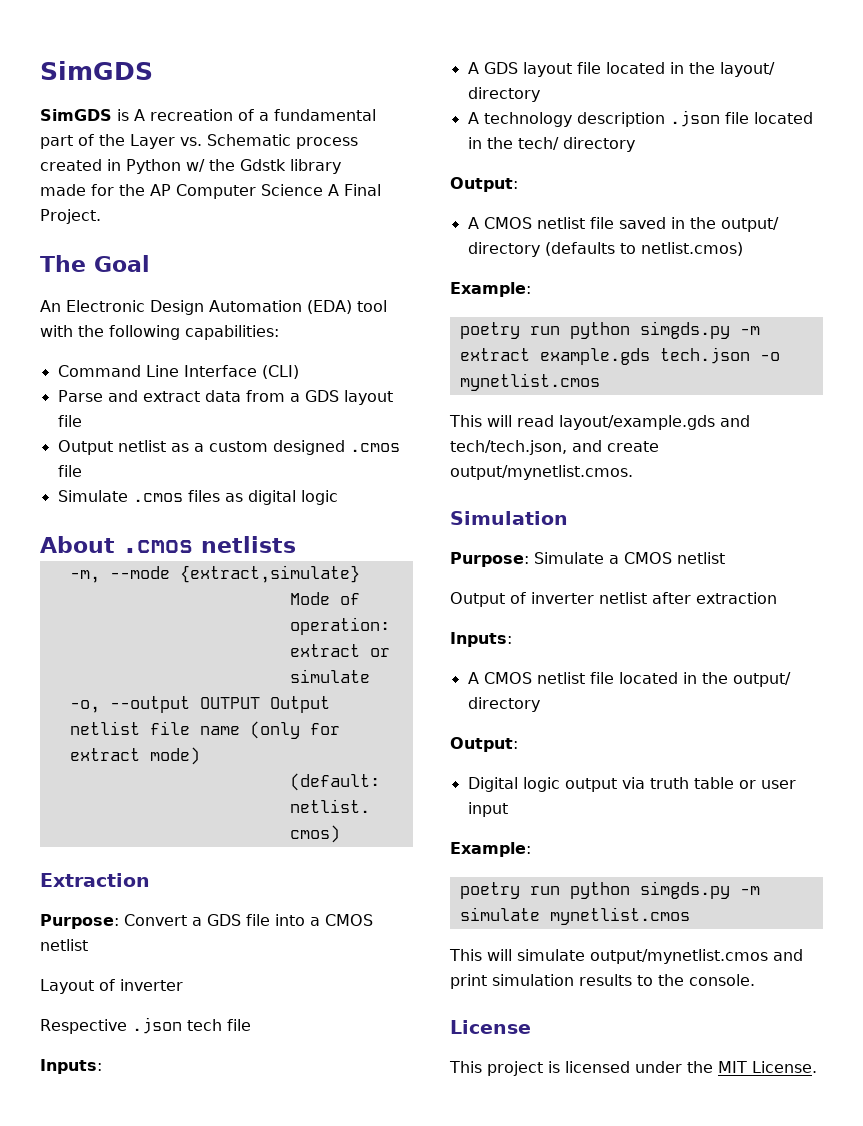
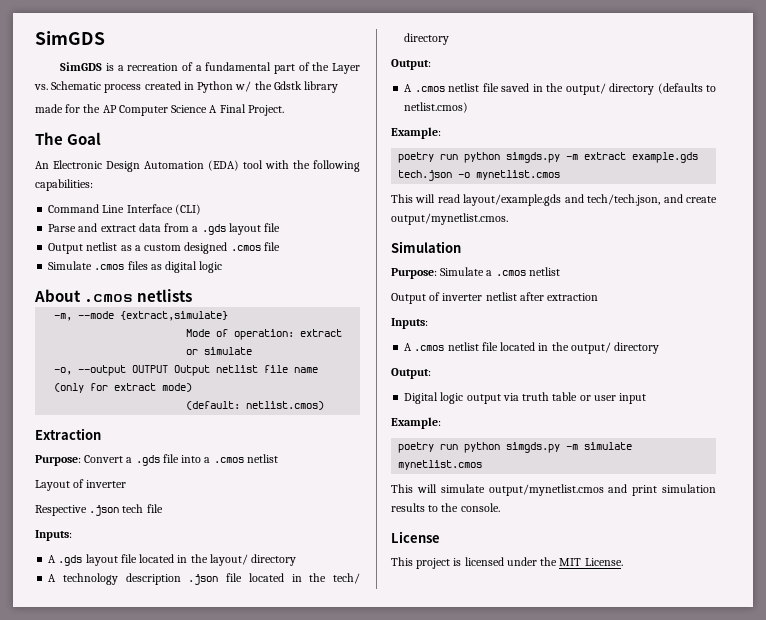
[134,109,145,121] A -> [117,65,124,71] a
[304,390,339,402] GDS -> [201,224,226,235] .gds
[207,914,241,926] GDS -> [135,455,160,466] .gds
[325,914,373,926] CMOS -> [213,457,244,463] .cmos
[483,62,518,74] GDS -> [58,555,83,566] .gds
[483,217,532,229] CMOS -> [414,86,445,92] .cmos
[624,552,672,564] CMOS -> [495,270,526,276] .cmos
[483,672,532,684] CMOS -> [414,345,445,351] .cmos

